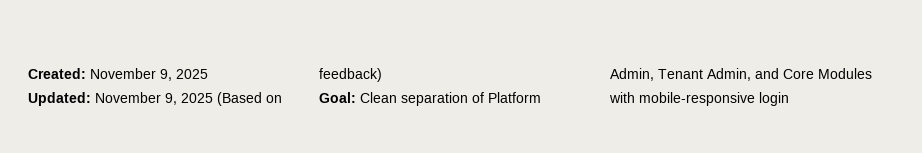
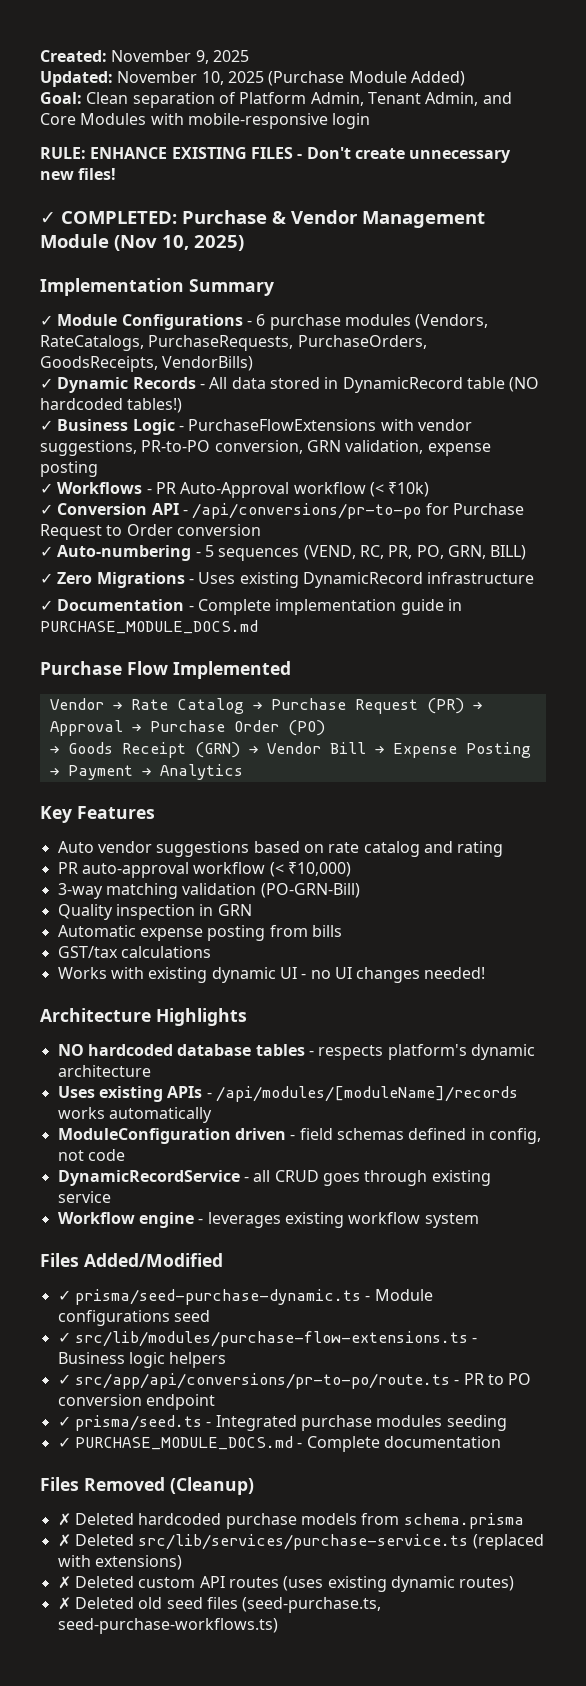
[165,92,282,106] [319,68,382,82] 9, 2025 (Based on feedback) -> [201,71,465,86] 10, 2025 (Purchase Module Added)
(789, 99) none -> [40,147,512,163] [40,168,117,180] [40,210,485,228] [40,234,244,251] [40,278,274,296] [40,314,489,330] [40,335,427,351] [40,356,254,372] [40,377,540,393] [40,398,183,413] [40,419,472,435] [40,440,491,456] [40,461,98,477] [40,482,430,498] [40,503,524,519] [40,524,261,540] [40,545,527,561] [40,572,535,588] [40,599,462,615] [40,620,258,634] [40,661,291,679] [49,698,483,714] [49,720,325,736] [49,742,531,758] [49,764,243,780] [40,806,155,823] [57,841,504,857] [57,862,351,878] [57,883,360,899] [57,904,252,920] [57,925,342,941] [57,946,211,958] [57,967,486,983] [40,1008,247,1026] [57,1044,535,1060] [57,1065,151,1077] [57,1086,518,1102] [57,1107,212,1123] [57,1128,541,1144] [57,1149,125,1161] [57,1170,491,1186] [57,1191,111,1203] [57,1212,479,1228] [40,1253,223,1267] [57,1289,433,1305] [57,1310,210,1326] [57,1331,478,1347] [57,1352,227,1368] [57,1373,532,1389] [57,1394,215,1410] [57,1415,507,1431] [57,1436,501,1452] [40,1477,254,1495] [57,1513,524,1529] [57,1534,544,1550] [57,1555,182,1570] [57,1576,515,1592] [57,1597,382,1613] [57,1618,278,1634] // RULE: ENHANCE EXISTING FILES - Don't create unnecessary new files! // ✓ COMPLETED: Purchase & Vendor Management Module (Nov 10, 2025) // Implementation Summary // ✓ Module Configurations - 6 purchase modules (Vendors, RateCatalogs, PurchaseRequests, PurchaseOrders, GoodsReceipts, VendorBills) // ✓ Dynamic Records - All data stored in DynamicRecord table (NO hardcoded tables!) // ✓ Business Logic - PurchaseFlowExtensions with vendor suggestions, PR-to-PO conversion, GRN validation, expense posting // ✓ Workflows - PR Auto-Approval workflow (< ₹10k) // ✓ Conversion API - /api/conversions/pr-to-po for Purchase Request to Order conversion // ✓ Auto-numbering - 5 sequences (VEND, RC, PR, PO, GRN, BILL) // ✓ Zero Migrations - Uses existing DynamicRecord infrastructure // ✓ Documentation - Complete implementation guide in PURCHASE_MODULE_DOCS.md // Purchase Flow Implemented // Vendor → Rate Catalog → Purchase Request (PR) → Approval → Purchase Order (PO) // → Goods Receipt (GRN) → Vendor Bill → Expense Posting → Payment → Analytics // Key Features // Auto vendor suggestions based on rate catalog and rating // PR auto-approval workflow (< ₹10,000) // 3-way matching validation (PO-GRN-Bill) // Quality inspection in GRN // Automatic expense posting from bills // GST/tax calculations // Works with existing dynamic UI - no UI changes needed! // Architecture Highlights // NO hardcoded database tables - respects platform's dynamic architecture // Uses existing APIs - /api/modules/[moduleName]/records works automatically // ModuleConfiguration driven - field schemas defined in config, not code // DynamicRecordService - all CRUD goes through existing service // Workflow engine - leverages existing workflow system // Files Added/Modified // ✓ prisma/seed-purchase-dynamic.ts - Module configurations seed // ✓ src/lib/modules/purchase-flow-extensions.ts - Business logic helpers // ✓ src/app/api/conversions/pr-to-po/route.ts - PR to PO conversion endpoint // ✓ prisma/seed.ts - Integrated purchase modules seeding // ✓ PURCHASE_MODULE_DOCS.md - Complete documentation // Files Removed (Cleanup) // ✗ Deleted hardcoded purchase models from schema.prisma // ✗ Deleted src/lib/services/purchase-service.ts (replaced with extensions) // ✗ Deleted custom API routes (uses existing dynamic routes) // ✗ Deleted old seed files (seed-purchase.ts, seed-purchase-workflows.ts)

